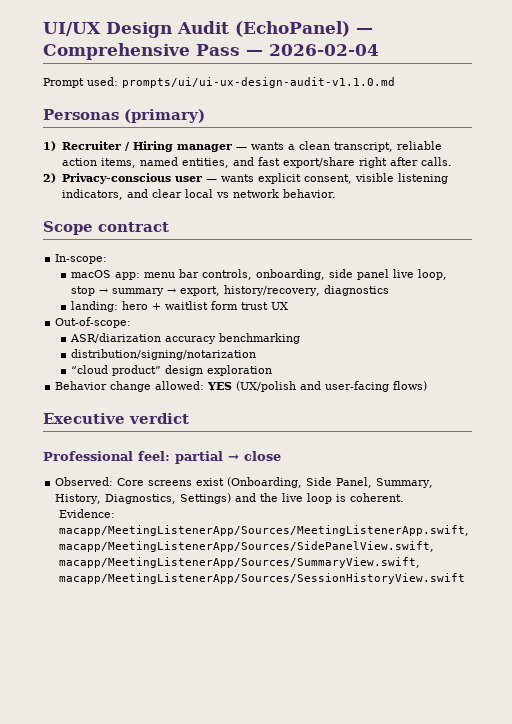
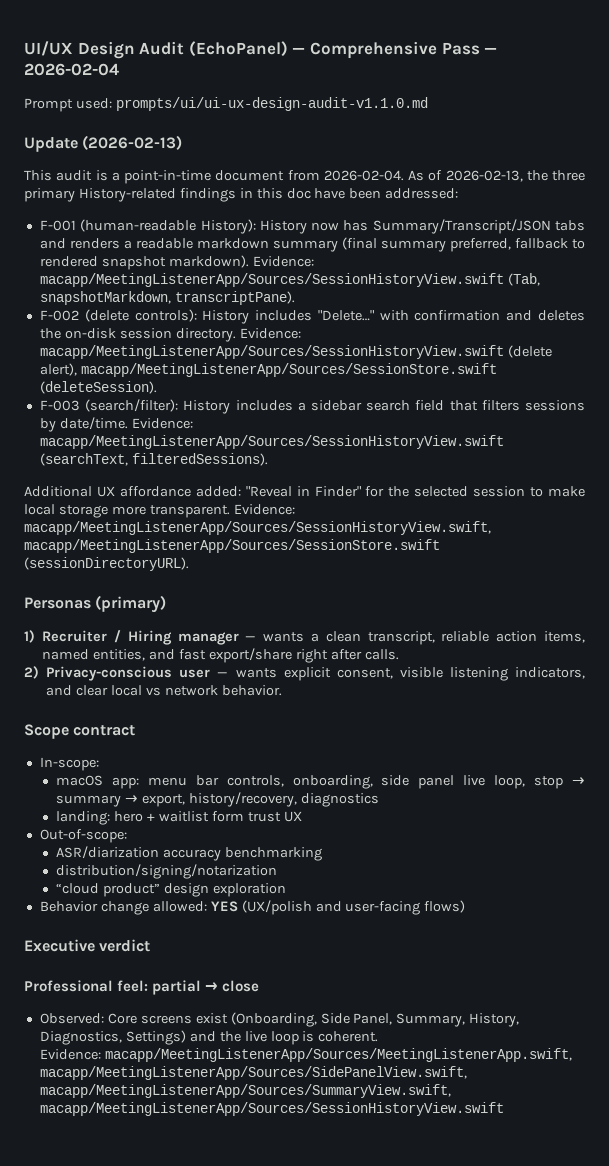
(395, 82) none -> [24,135,183,152] [24,170,585,184] [24,188,459,202] [39,219,585,234] [39,237,585,252] [39,255,314,270] [39,273,540,287] [39,291,295,305] [39,309,585,324] [39,328,301,342] [39,345,552,359] [39,363,497,377] [39,381,157,394] [39,399,585,414] [39,417,193,432] [39,435,504,449] [39,453,268,466] [24,486,586,497] [24,504,295,518] [24,521,491,535] [24,539,440,553] [24,557,189,571] // Update (2026-02-13) // This audit is a point-in-time document from 2026-02-04. As of 2026-02-13, the three primary History-related findings in this doc have been addressed: // F-001 (human-readable History): History now has Summary/Transcript/JSON tabs and renders a readable markdown summary (final summary preferred, fallback to rendered snapshot markdown). Evidence: macapp/MeetingListenerApp/Sources/SessionHistoryView.swift (Tab, snapshotMarkdown, transcriptPane). // F-002 (delete controls): History includes "Delete…" with confirmation and deletes the on-disk session directory. Evidence: macapp/MeetingListenerApp/Sources/SessionHistoryView.swift (delete alert), macapp/MeetingListenerApp/Sources/SessionStore.swift (deleteSession). // F-003 (search/filter): History includes a sidebar search field that filters sessions by date/time. Evidence: macapp/MeetingListenerApp/Sources/SessionHistoryView.swift (searchText, filteredSessions). // Additional UX affordance added: "Reveal in Finder" for the selected session to make local storage more transparent. Evidence: macapp/MeetingListenerApp/Sources/SessionHistoryView.swift, macapp/MeetingListenerApp/Sources/SessionStore.swift (sessionDirectoryURL).

